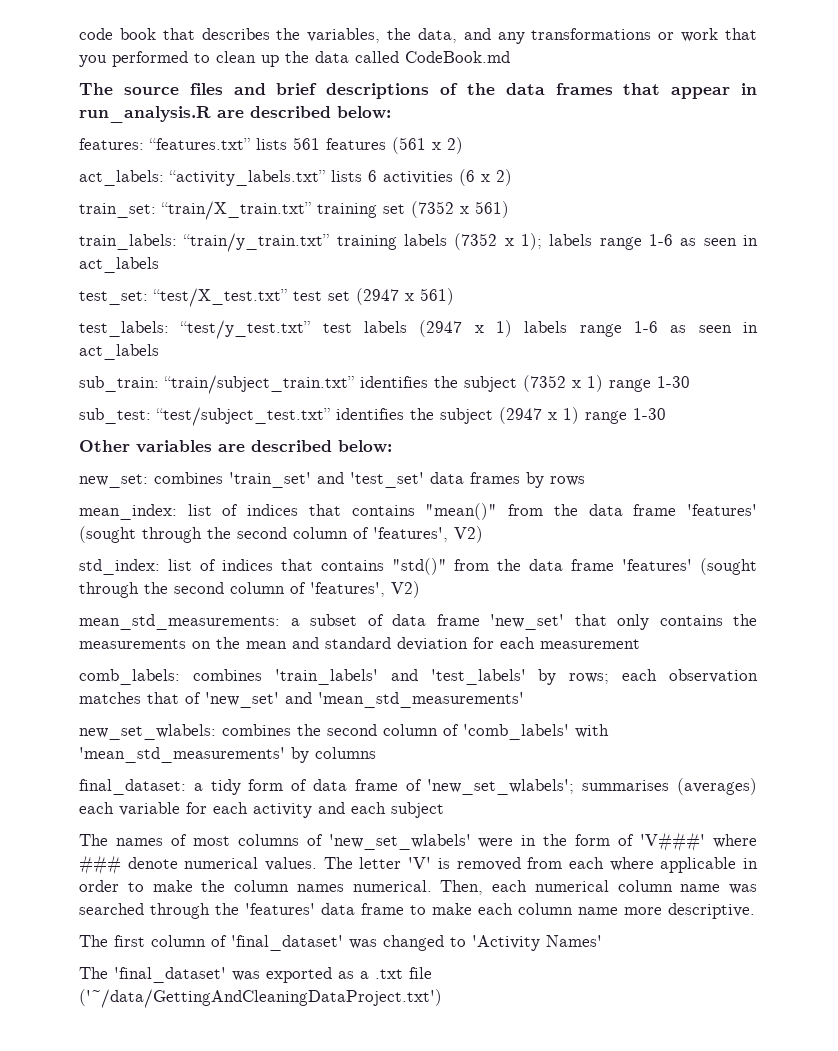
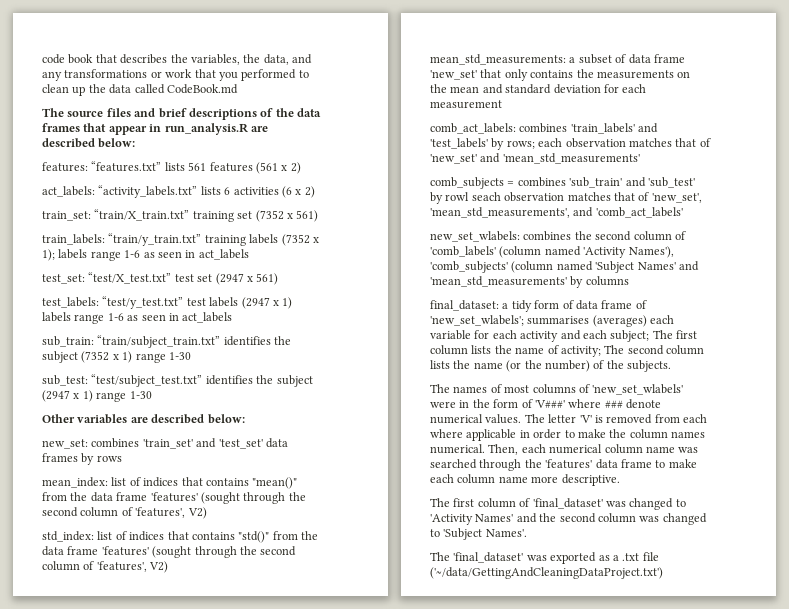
[79,669,180,685] comb_labels: -> [430,123,516,134] comb_act_labels:
(524, 700) none -> [430,177,695,189] [430,192,702,204] [430,207,683,218] // comb_subjects = combines 'sub_train' and 'sub_test' by rowl seach observation matches that of 'new_set', 'mean_std_measurements', and 'comb_act_labels'
[575,724,609,738] with -> [499,246,674,258] [430,261,699,273] (column named 'Activity Names'), 'comb_subjects' (column named 'Subject Names' and
[391,802,444,818] subject -> [610,330,697,342] [430,345,704,357] [430,360,671,372] subject; The first column lists the name of activity; The second column lists the name (or the number) of the subjects.
(602, 941) none -> [516,513,707,525] [430,528,527,540] and the second column was changed to 'Subject Names'.

